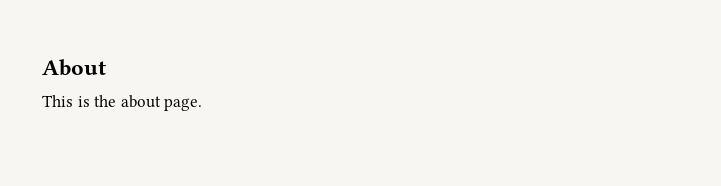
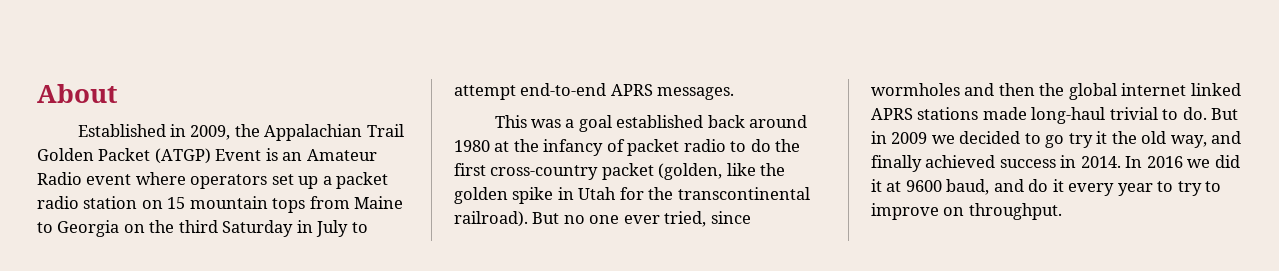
[42,95,203,111] This is the about page. -> [77,124,404,141] [37,148,377,164] [37,172,389,189] [37,196,404,213] [37,220,368,237] [454,83,735,100] [494,115,808,132] [454,139,801,156] [454,163,786,180] [454,187,810,204] [454,211,751,227] [871,83,1241,100] [871,107,1239,124] [871,131,1242,148] [871,155,1240,172] [871,179,1222,196] [871,203,1062,220] Established in 2009, the Appalachian Trail Golden Packet (ATGP) Event is an Amateur Radio event where operators set up a packet radio station on 15 mountain tops from Maine to Georgia on the third Saturday in July to attempt end-to-end APRS messages. // This was a goal established back around 1980 at the infancy of packet radio to do the first cross-country packet (golden, like the golden spike in Utah for the transcontinental railroad). But no one ever tried, since wormholes and then the global internet linked APRS stations made long-haul trivial to do. But in 2009 we decided to go try it the old way, and finally achieved success in 2014. In 2016 we did it at 9600 baud, and do it every year to try to improve on throughput.

